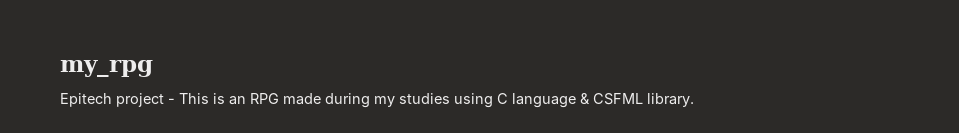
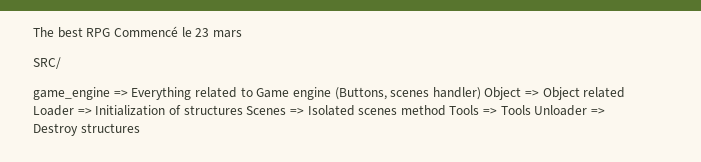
[60,60,153,77] [60,93,694,108] my_rpg // Epitech project - This is an RPG made during my studies using C language & CSFML library. -> [33,26,242,38] [33,57,61,69] [33,87,626,100] [33,105,606,116] [33,123,140,136] The best RPG Commencé le 23 mars // SRC/ // game_engine => Everything related to Game engine (Buttons, scenes handler) Object => Object related Loader => Initialization of structures Scenes => Isolated scenes method Tools => Tools Unloader => Destroy structures

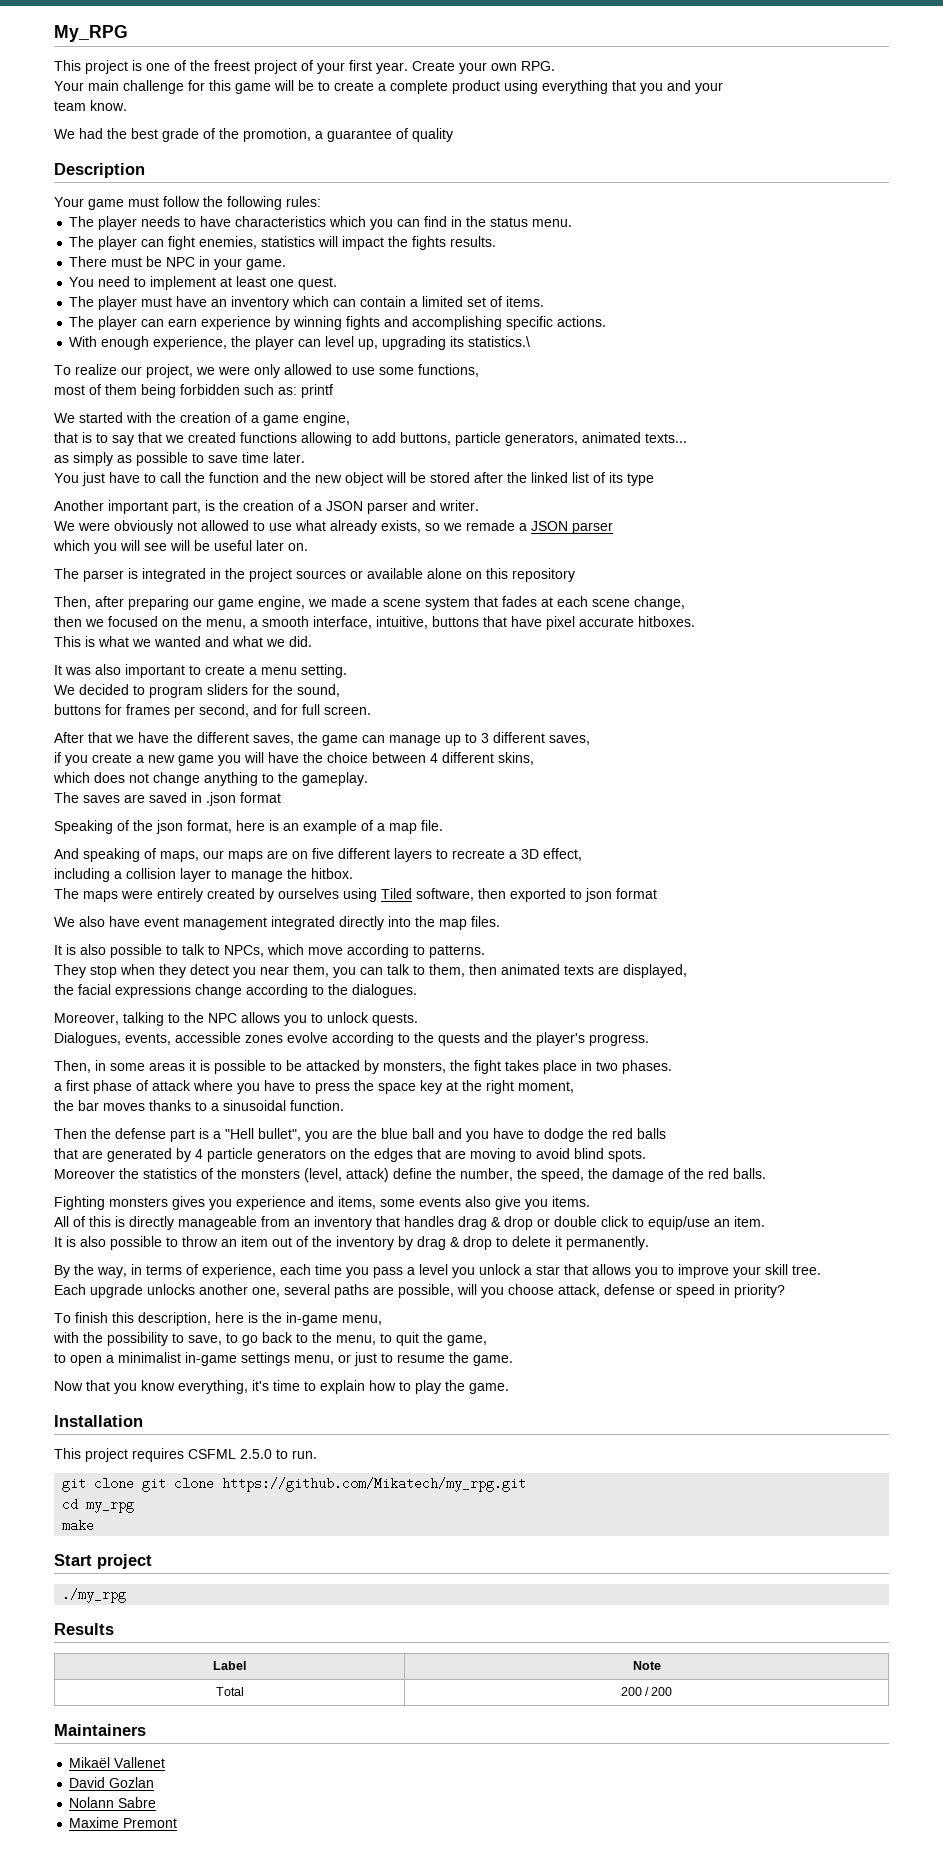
[33,26,242,38] [33,57,61,69] [33,87,626,100] [33,105,606,116] [33,123,140,136] The best RPG Commencé le 23 mars // SRC/ // game_engine => Everything related to Game engine (Buttons, scenes handler) Object => Object related Loader => Initialization of structures Scenes => Isolated scenes method Tools => Tools Unloader => Destroy structures -> [54,25,128,42] [54,60,555,74] [54,80,723,94] [54,100,127,111] [54,128,453,142] [54,163,145,178] [54,196,321,210] [69,216,573,230] [69,236,497,250] [69,256,287,270] [69,276,338,290] [69,296,545,310] [69,316,607,330] [69,336,531,350] [54,364,479,378] [54,384,333,398] [54,412,350,426] [54,432,687,446] [54,452,305,466] [54,472,654,486] [54,500,479,514] [54,520,613,534] [53,540,308,554] [54,568,575,582] [54,596,685,610] [54,616,695,630] [54,636,312,647] [54,664,347,678] [54,684,340,698] [54,704,371,718] [54,732,590,746] [54,752,534,766] [53,772,368,786] [54,792,281,806] [54,820,443,834] [54,848,582,862] [54,868,353,882] [54,888,657,902] [54,916,500,930] [54,944,485,958] [54,964,687,978] [54,984,417,998] [54,1012,418,1026] [54,1032,649,1046] [54,1060,672,1074] [54,1080,574,1094] [54,1100,344,1111] [54,1128,666,1142] [54,1148,646,1162] [54,1168,766,1182] [54,1196,590,1210] [54,1216,765,1230] [54,1236,649,1250] [54,1264,821,1278] [54,1284,785,1298] [54,1312,382,1326] [53,1332,487,1346] [54,1352,513,1366] [54,1380,509,1394] [54,1415,143,1427] [54,1448,317,1462] [62,1477,527,1492] [62,1498,135,1513] [62,1519,95,1532] [54,1554,152,1569] [62,1588,127,1603] [54,1623,114,1635] [213,1661,246,1670] [632,1661,661,1670] [215,1687,244,1696] [620,1687,673,1696] [54,1724,146,1736] [69,1757,166,1768] [69,1777,155,1788] [69,1797,157,1808] [69,1817,178,1828] My_RPG // This project is one of the freest project of your first year. Create your own RPG. // Your main challenge for this game will be to create a complete product using everything that you and your // team know. // We had the best grade of the promotion, a guarantee of quality // Description // Your game must follow the following rules: // The player needs to have characteristics which you can find in the status menu. // The player can fight enemies, statistics will impact the fights results. // There must be NPC in your game. // You need to implement at least one quest. // The player must have an inventory which can contain a limited set of items. // The player can earn experience by winning fights and accomplishing specific actions. // With enough experience, the player can level up, upgrading its statistics.\ // To realize our project, we were only allowed to use some functions, // most of them being forbidden such as: printf // We started with the creation of a game engine, // that is to say that we created functions allowing to add buttons, particle generators, animated texts... // as simply as possible to save time later. // You just have to call the function and the new object will be stored after the linked list of its type // Another important part, is the creation of a JSON parser and writer. // We were obviously not allowed to use what already exists, so we remade a JSON parser // which you will see will be useful later on. // The parser is integrated in the project sources or available alone on this repository // Then, after preparing our game engine, we made a scene system that fades at each scene change, // then we focused on the menu, a smooth interface, intuitive, buttons that have pixel accurate hitboxes. // This is what we wanted and what we did. // It was also important to create a menu setting. // We decided to program sliders for the sound, // buttons for frames per second, and for full screen. // After that we have the different saves, the game can manage up to 3 different saves, // if you create a new game you will have the choice between 4 different skins, // which does not change anything to the gameplay. // The saves are saved in .json format // Speaking of the json format, here is an example of a map file. // And speaking of maps, our maps are on five different layers to recreate a 3D effect, // including a collision layer to manage the hitbox. // The maps were entirely created by ourselves using Tiled software, then exported to json format // We also have event management integrated directly into the map files. // It is also possible to talk to NPCs, which move according to patterns. // They stop when they detect you near them, you can talk to them, then animated texts are displayed, // the facial expressions change according to the dialogues. // Moreover, talking to the NPC allows you to unlock quests. // Dialogues, events, accessible zones evolve according to the quests and the player's progress. // Then, in some areas it is possible to be attacked by monsters, the fight takes place in two phases. // a first phase of attack where you have to press the space key at the right moment, // the bar moves thanks to a sinusoidal function. // Then the defense part is a "Hell bullet", you are the blue ball and you have to dodge the red balls // that are generated by 4 particle generators on the edges that are moving to avoid blind spots. // Moreover the statistics of the monsters (level, attack) define the number, the speed, the damage of the red balls. // Fighting monsters gives you experience and items, some events also give you items. // All of this is directly manageable from an inventory that handles drag & drop or double click to equip/use an item. // It is also possible to throw an item out of the inventory by drag & drop to delete it permanently. // By the way, in terms of experience, each time you pass a level you unlock a star that allows you to improve your skill tree. // Each upgrade unlocks another one, several paths are possible, will you choose attack, defense or speed in priority? // To finish this description, here is the in-game menu, // with the possibility to save, to go back to the menu, to quit the game, // to open a minimalist in-game settings menu, or just to resume the game. // Now that you know everything, it's time to explain how to play the game. // Installation // This project requires CSFML 2.5.0 to run. // git clone git clone https://github.com/Mikatech/my_rpg.git // cd my_rpg // make // Start project // ./my_rpg // Results // Label | Note // Total | 200 / 200 // Maintainers // Mikaël Vallenet // David Gozlan // Nolann Sabre // Maxime Premont

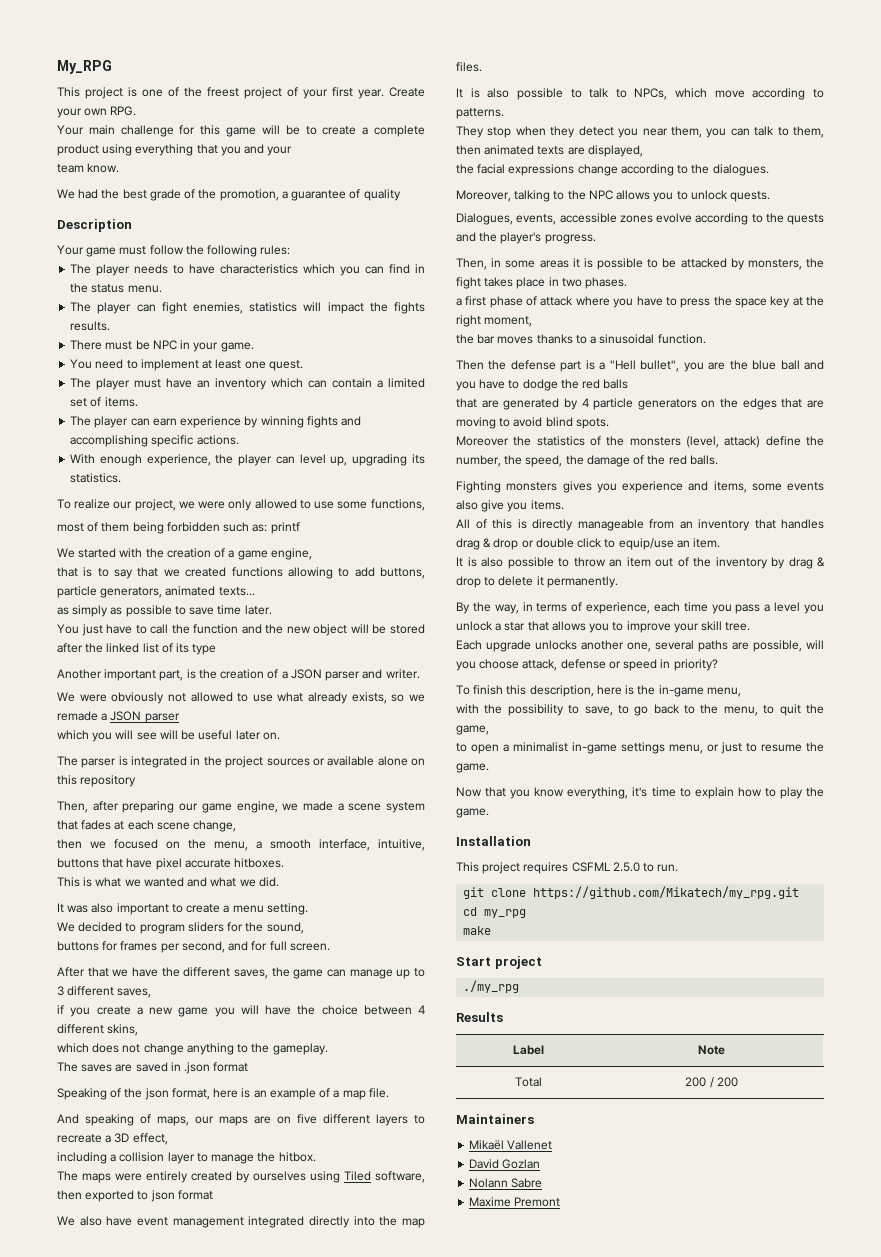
[468,336,531,347] statistics.\ -> [70,473,122,483] statistics.
[142,1477,215,1492] git clone -> (527, 892) none

